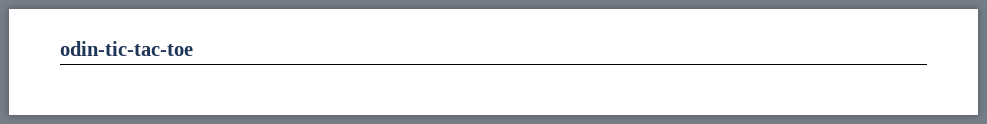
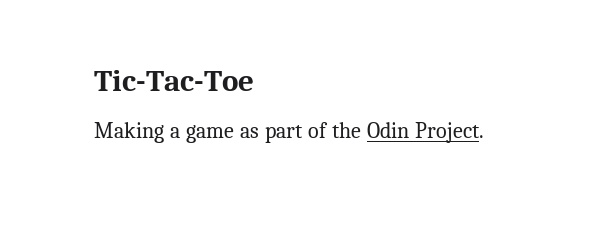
[60,41,193,56] odin-tic-tac-toe -> [94,70,254,91] [94,122,484,143] Tic-Tac-Toe // Making a game as part of the Odin Project.

